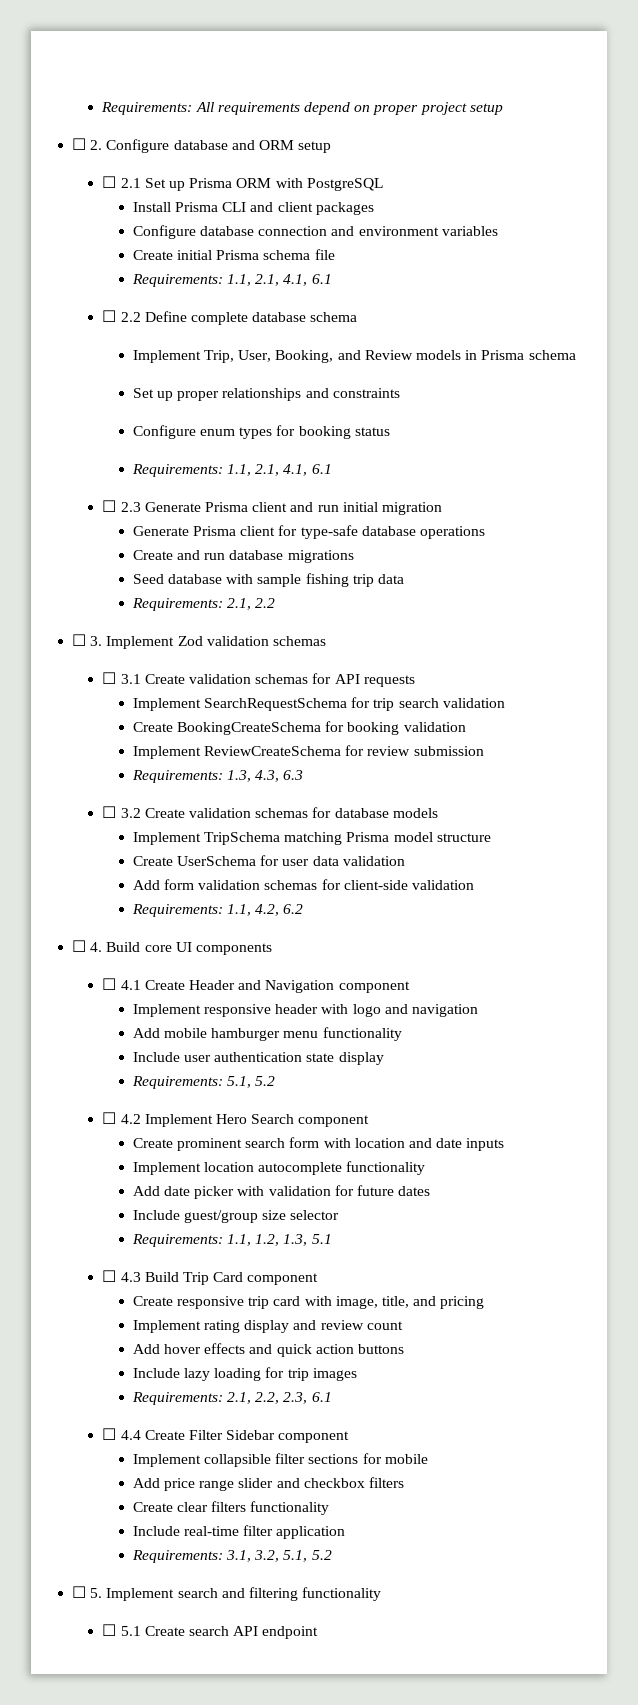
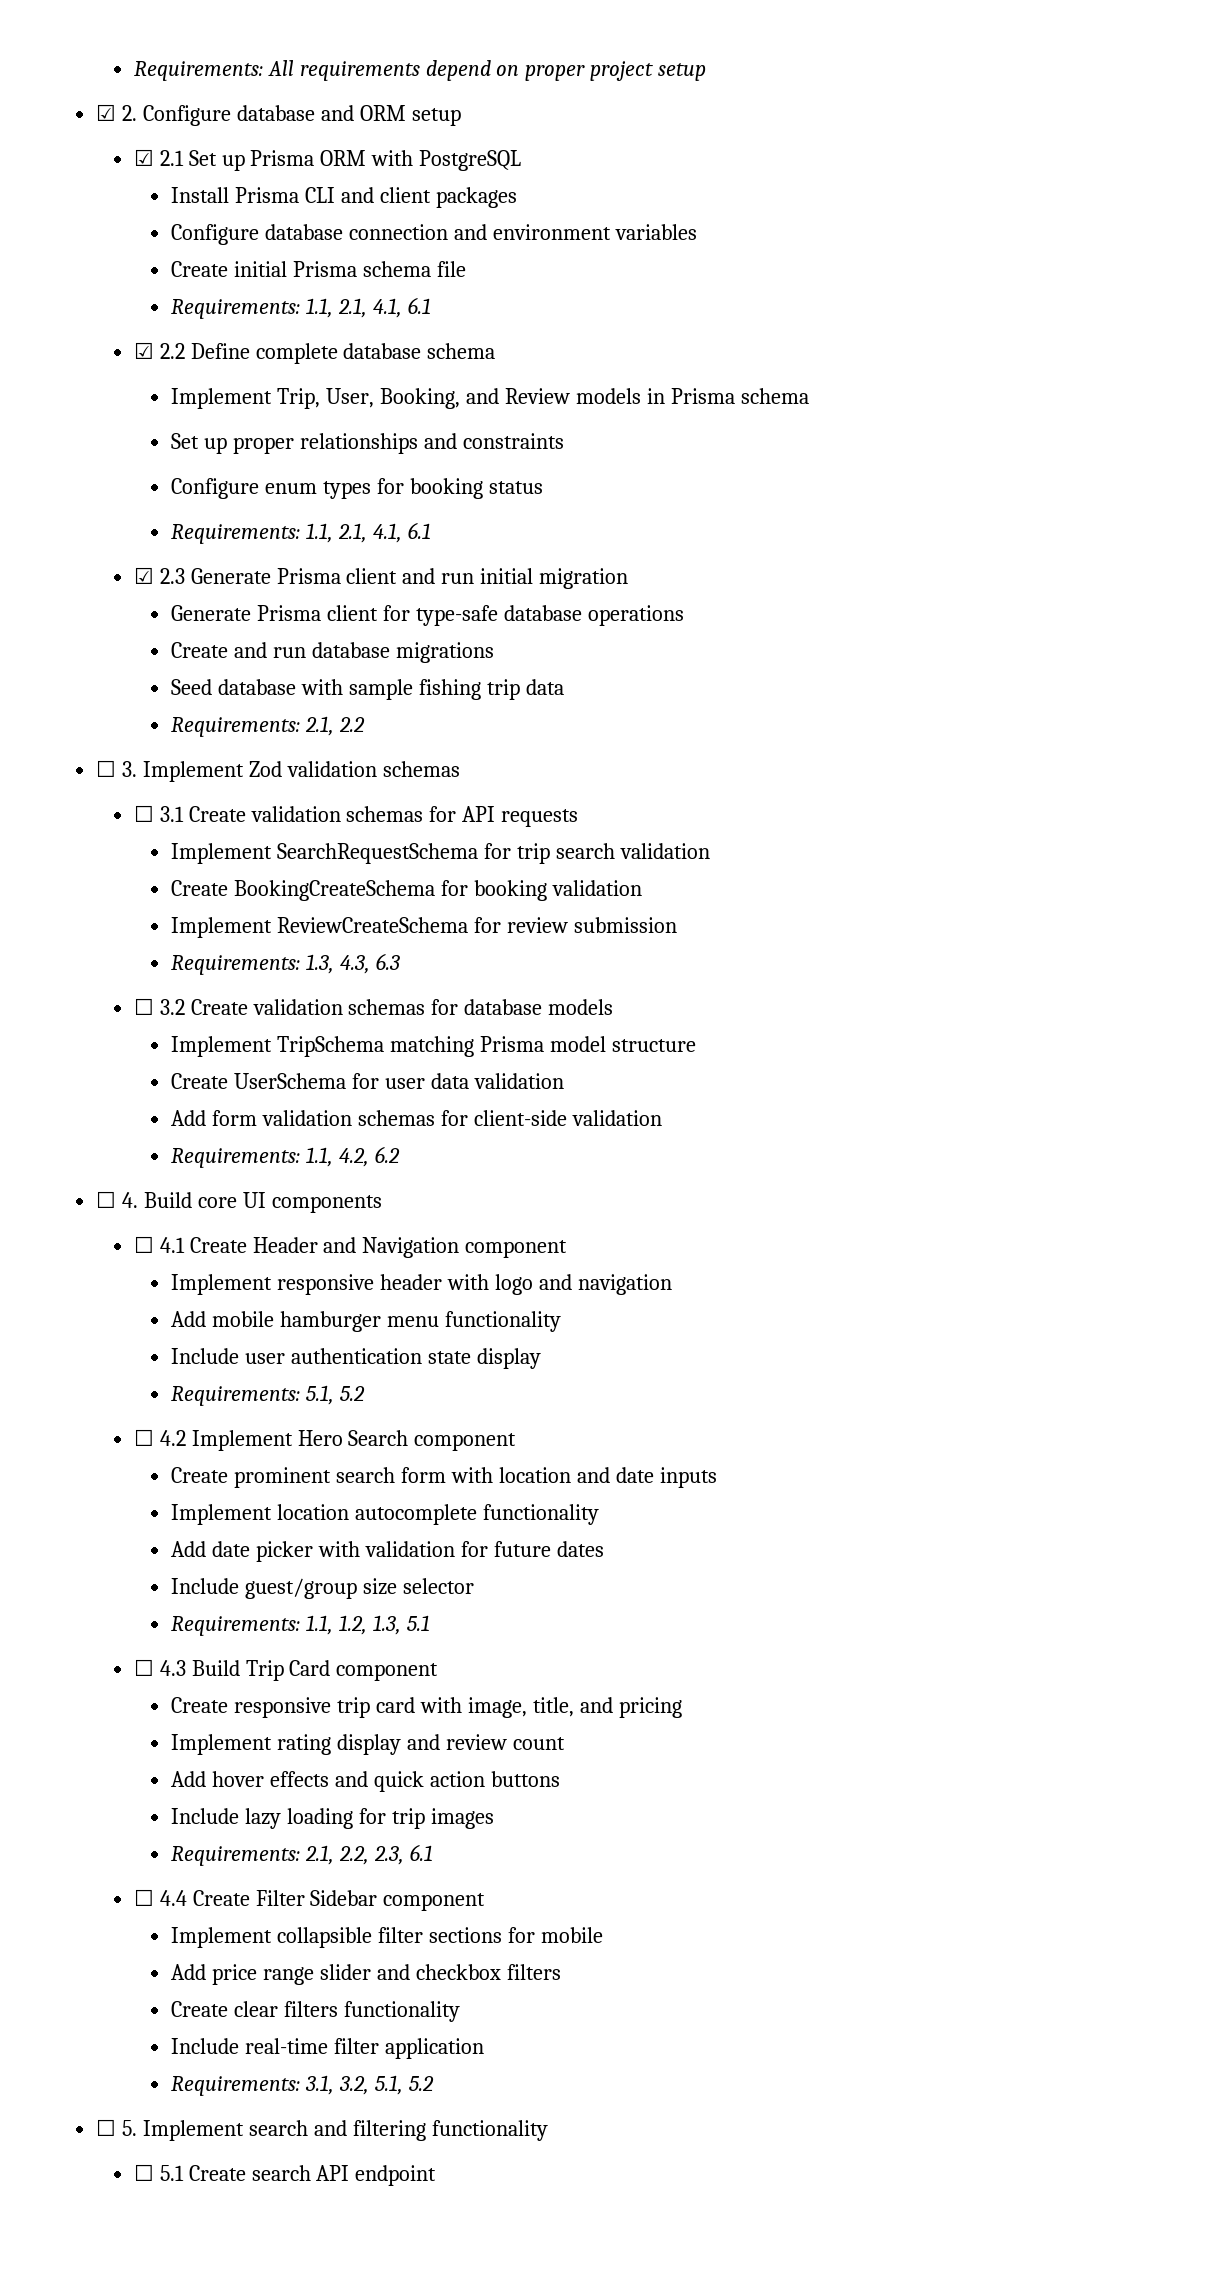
[72,138,87,150] ☐ -> [96,104,117,121] ☑
[102,176,117,188] ☐ -> [133,149,154,166] ☑
[102,310,117,322] ☐ -> [133,342,154,359] ☑
[102,500,117,512] ☐ -> [133,567,154,584] ☑

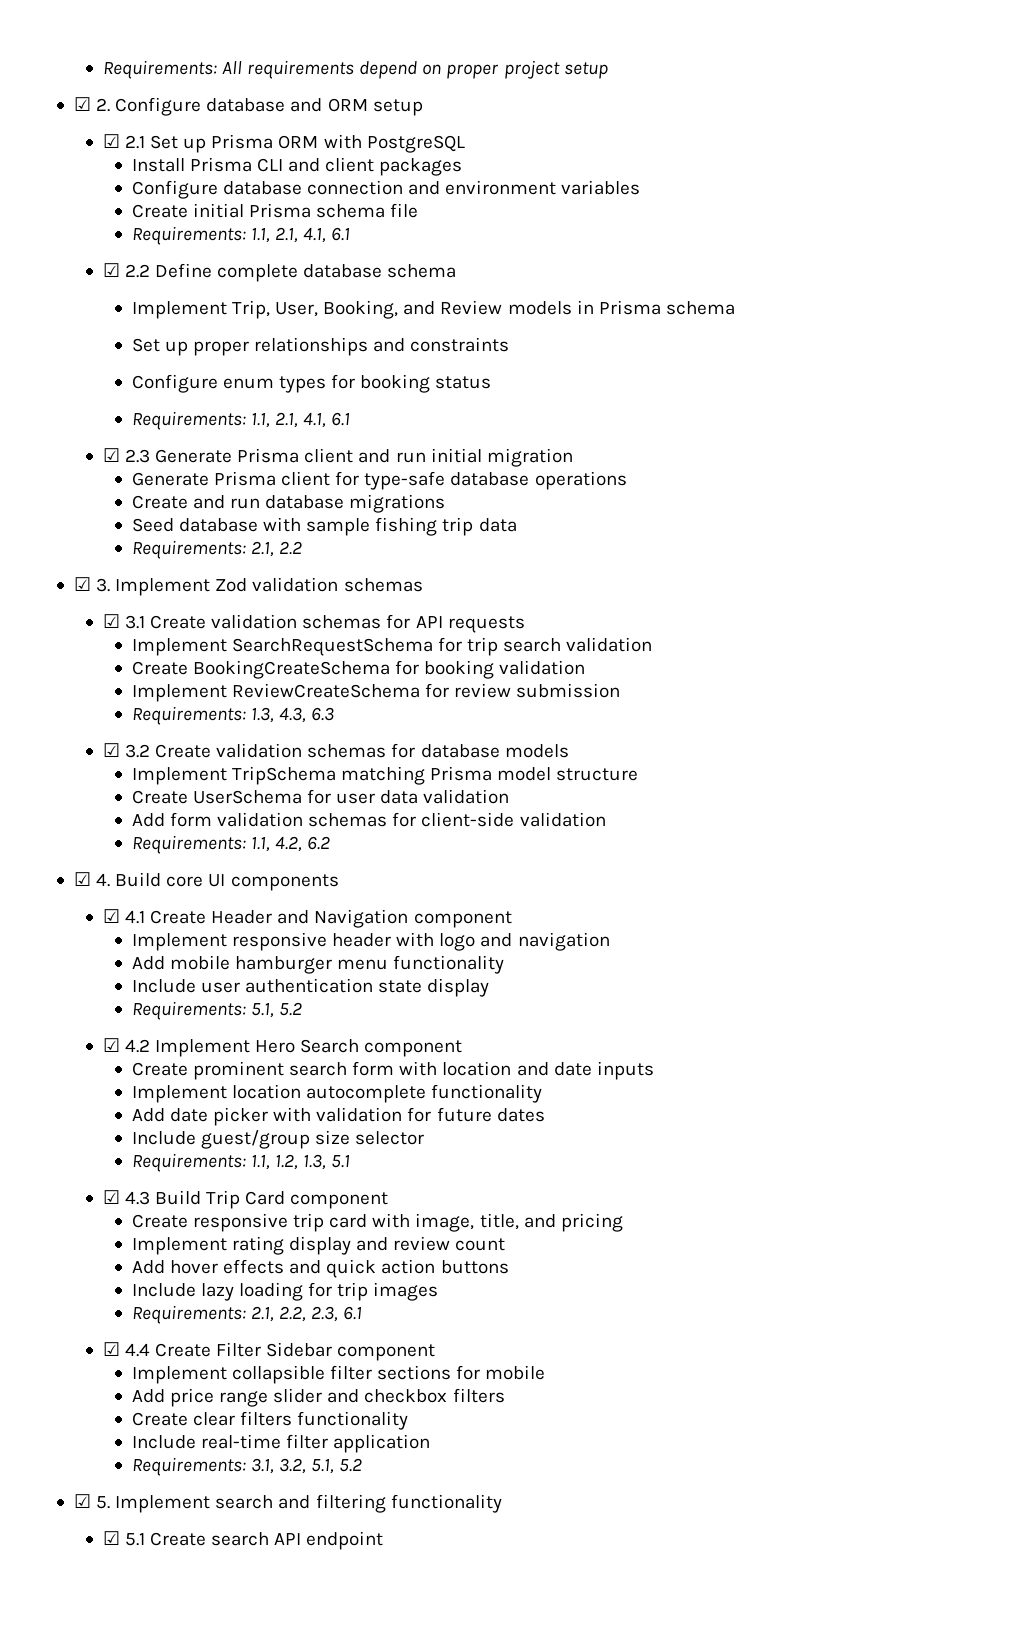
[96,760,117,777] ☐ -> [73,577,91,591] ☑
[133,805,154,822] ☐ -> [102,614,120,628] ☑
[133,998,154,1015] ☐ -> [102,743,120,757] ☑
[96,1191,117,1208] ☐ -> [73,872,91,886] ☑
[133,1236,154,1253] ☐ -> [102,909,120,923] ☑
[133,1429,154,1446] ☐ -> [102,1038,120,1052] ☑
[133,1659,154,1676] ☐ -> [102,1190,120,1204] ☑
[133,1889,154,1906] ☐ -> [102,1342,120,1356] ☑
[96,2119,117,2136] ☐ -> [73,1494,91,1508] ☑
[133,2164,154,2181] ☐ -> [102,1531,120,1545] ☑

